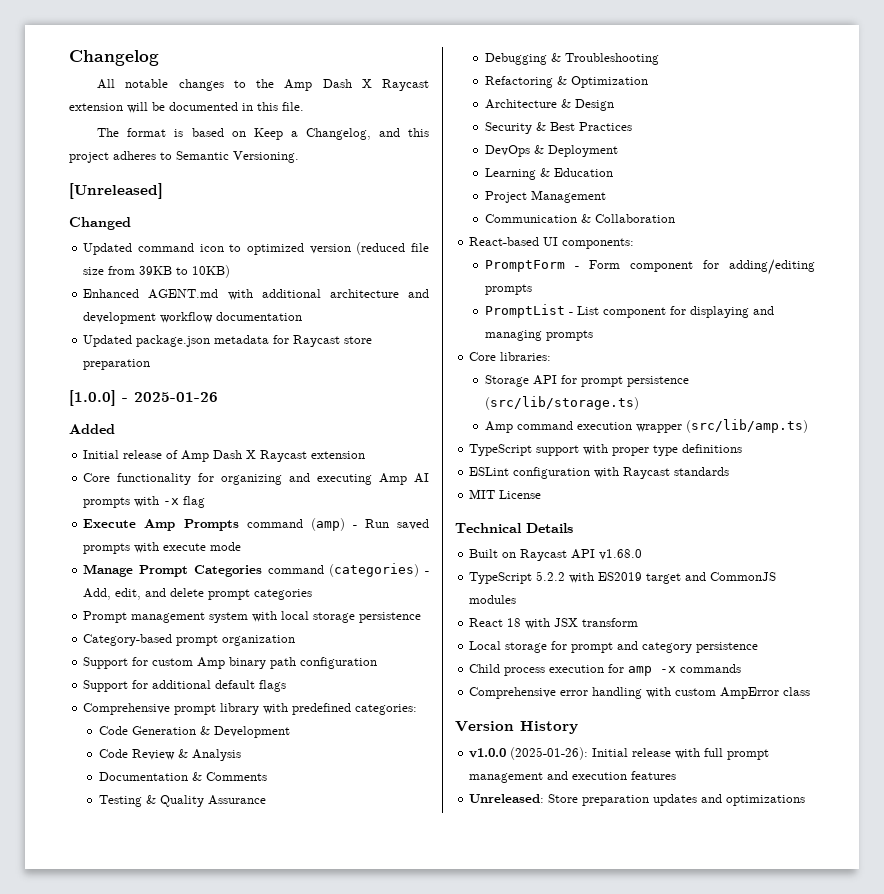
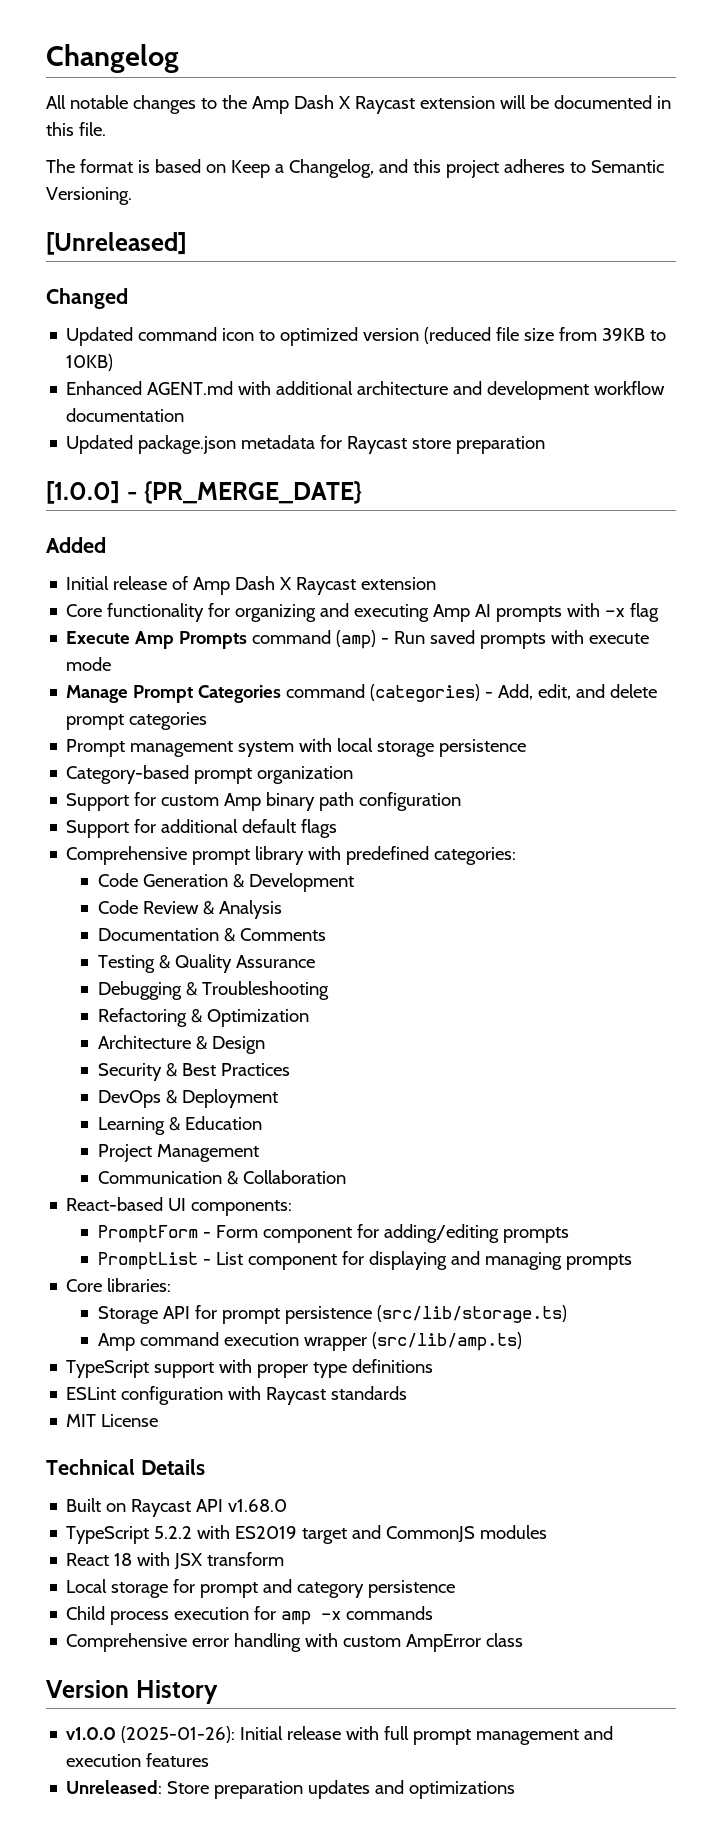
[134,392,218,402] 2025-01-26 -> [143,481,363,504] {PR_MERGE_DATE}

